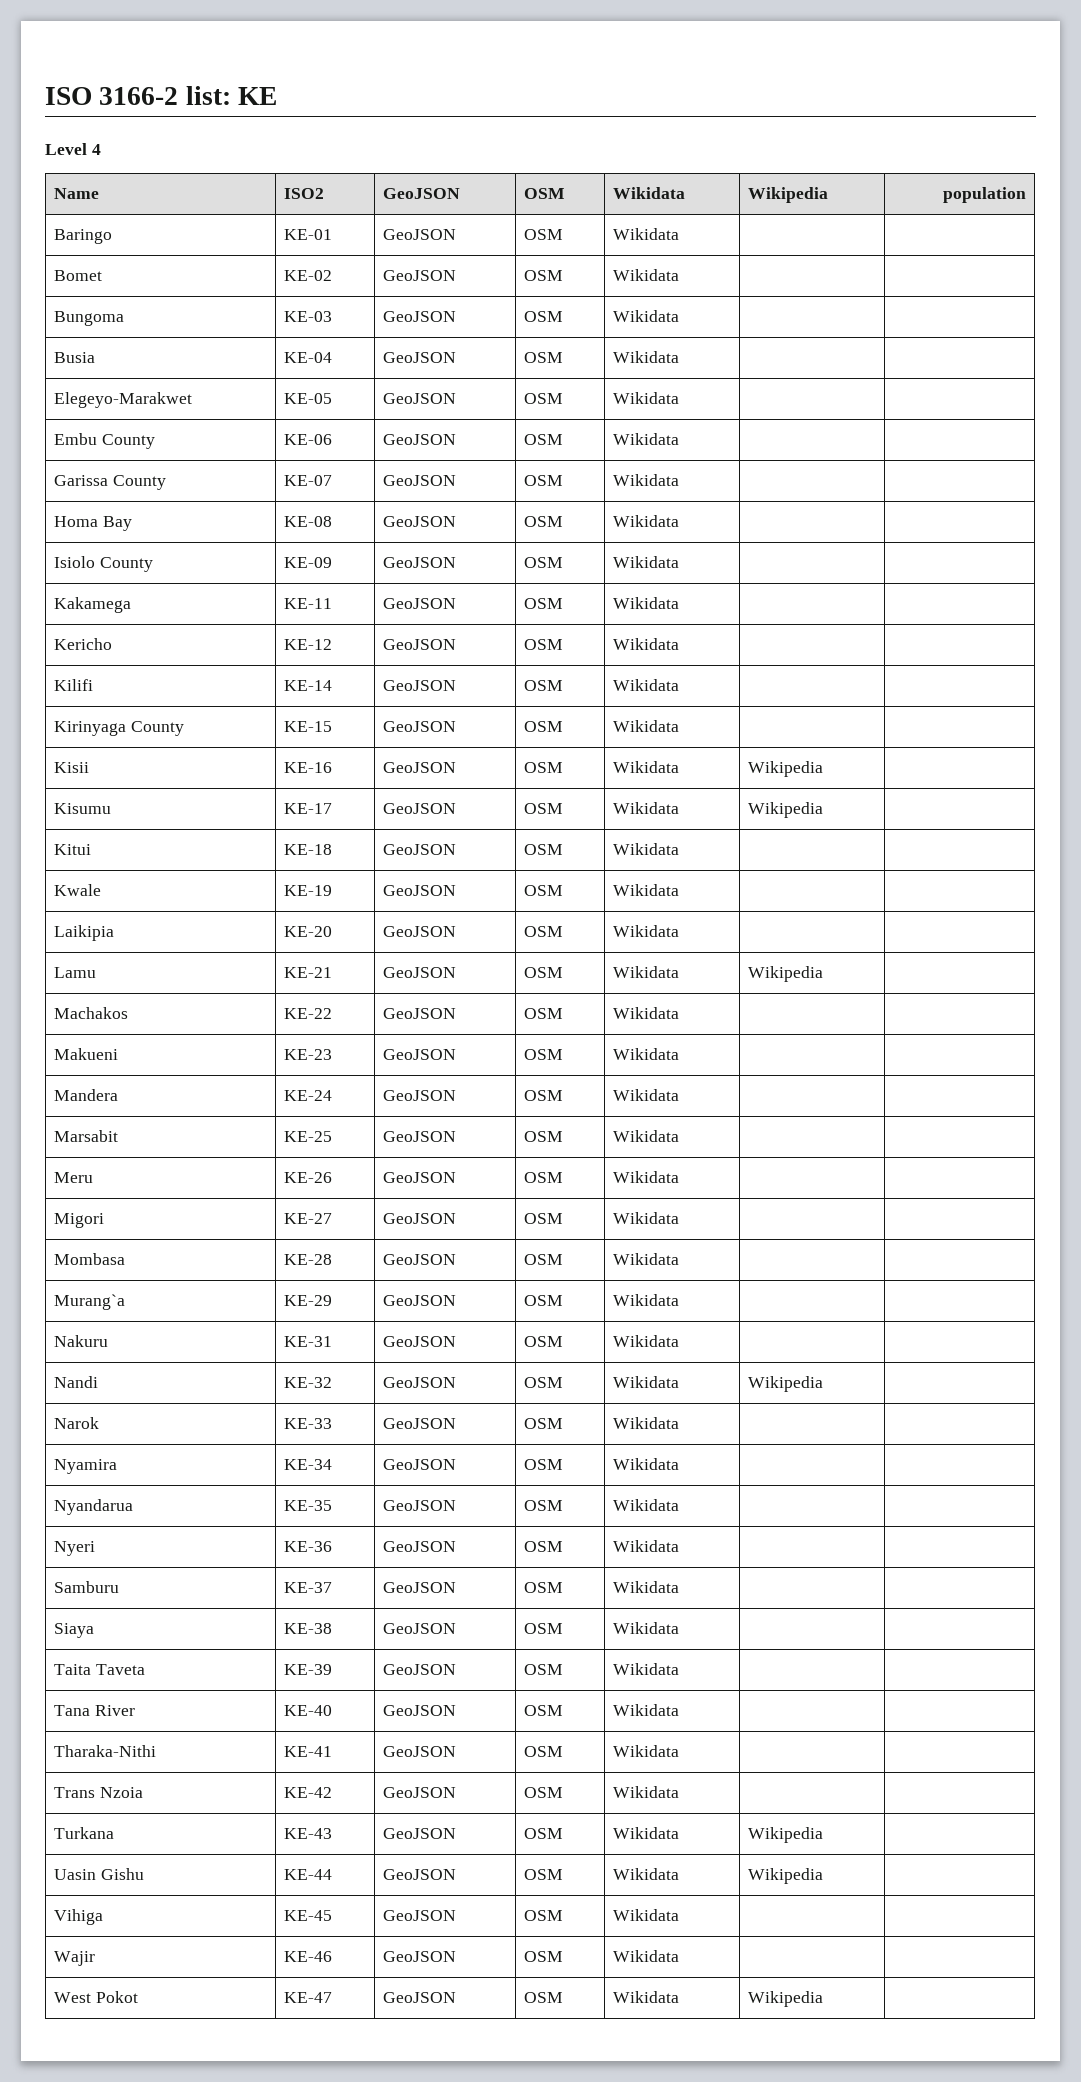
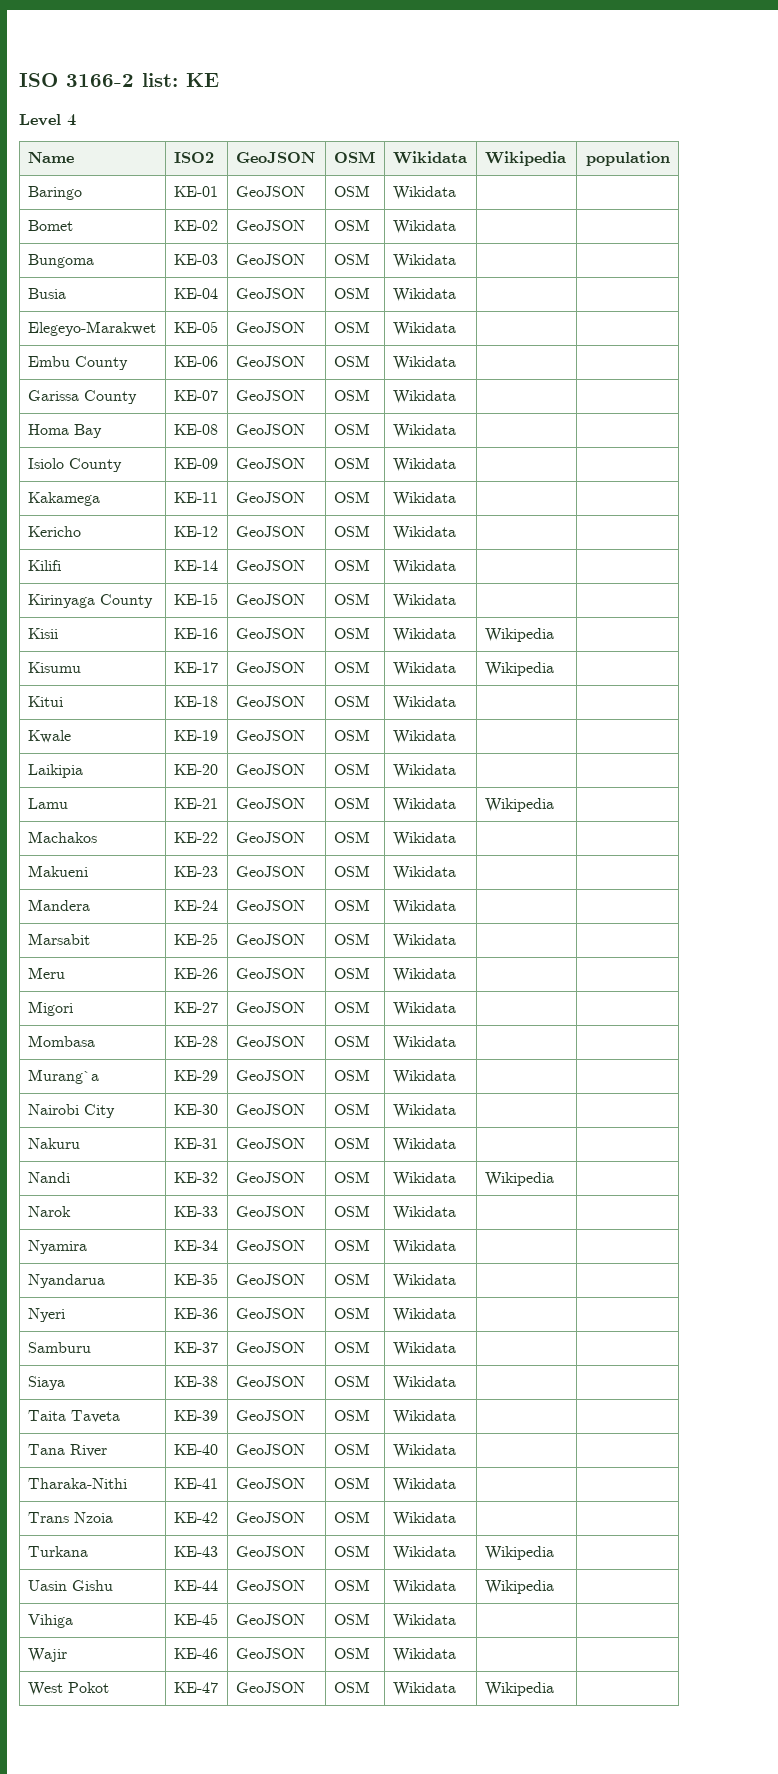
(680, 1300) none -> [27,1104,115,1118] [173,1104,218,1115] [235,1104,305,1115] [333,1103,370,1115] [392,1104,456,1118] // Nairobi City | KE-30 | GeoJSON | OSM | Wikidata | |

